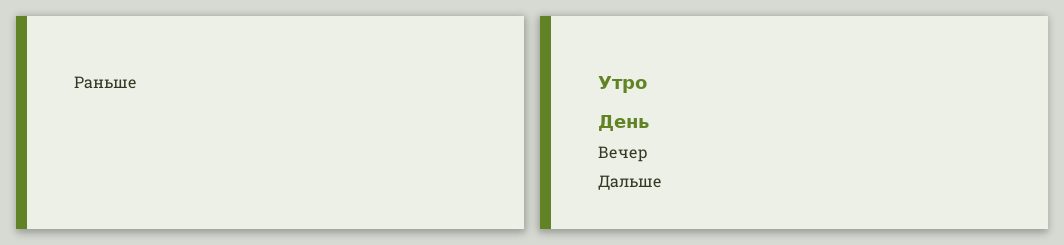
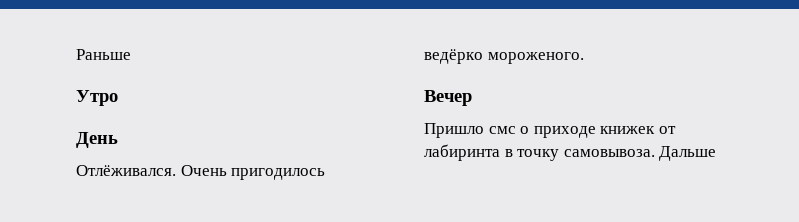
[598,146,648,162] Вечер // -> [76,165,326,180] [424,49,584,64] [424,90,472,106] [424,123,676,138] [424,144,655,161] Отлёживался. Очень пригодилось ведёрко мороженого. // Вечер // Пришло смс о приходе книжек от лабиринта в точку самовывоза.

